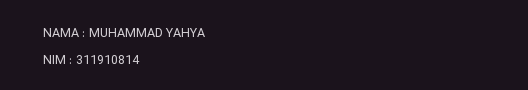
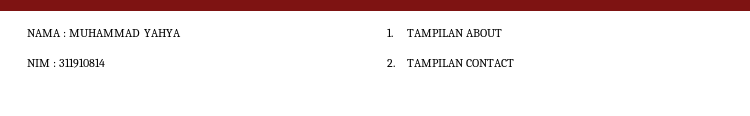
(140, 59) none -> [387,28,503,37] [387,59,515,67] // 1. TAMPILAN ABOUT // 2. TAMPILAN CONTACT

